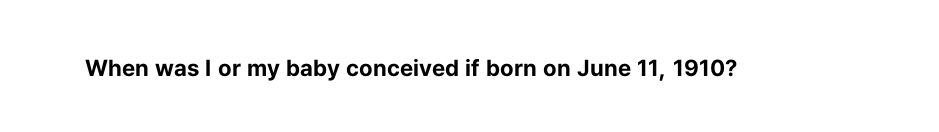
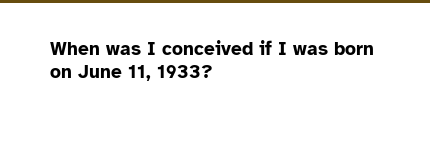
[217,58,481,81] or my baby conceived if -> [162,40,328,55] conceived if I was
[672,59,737,77] 1910? -> [157,65,213,78] 1933?

